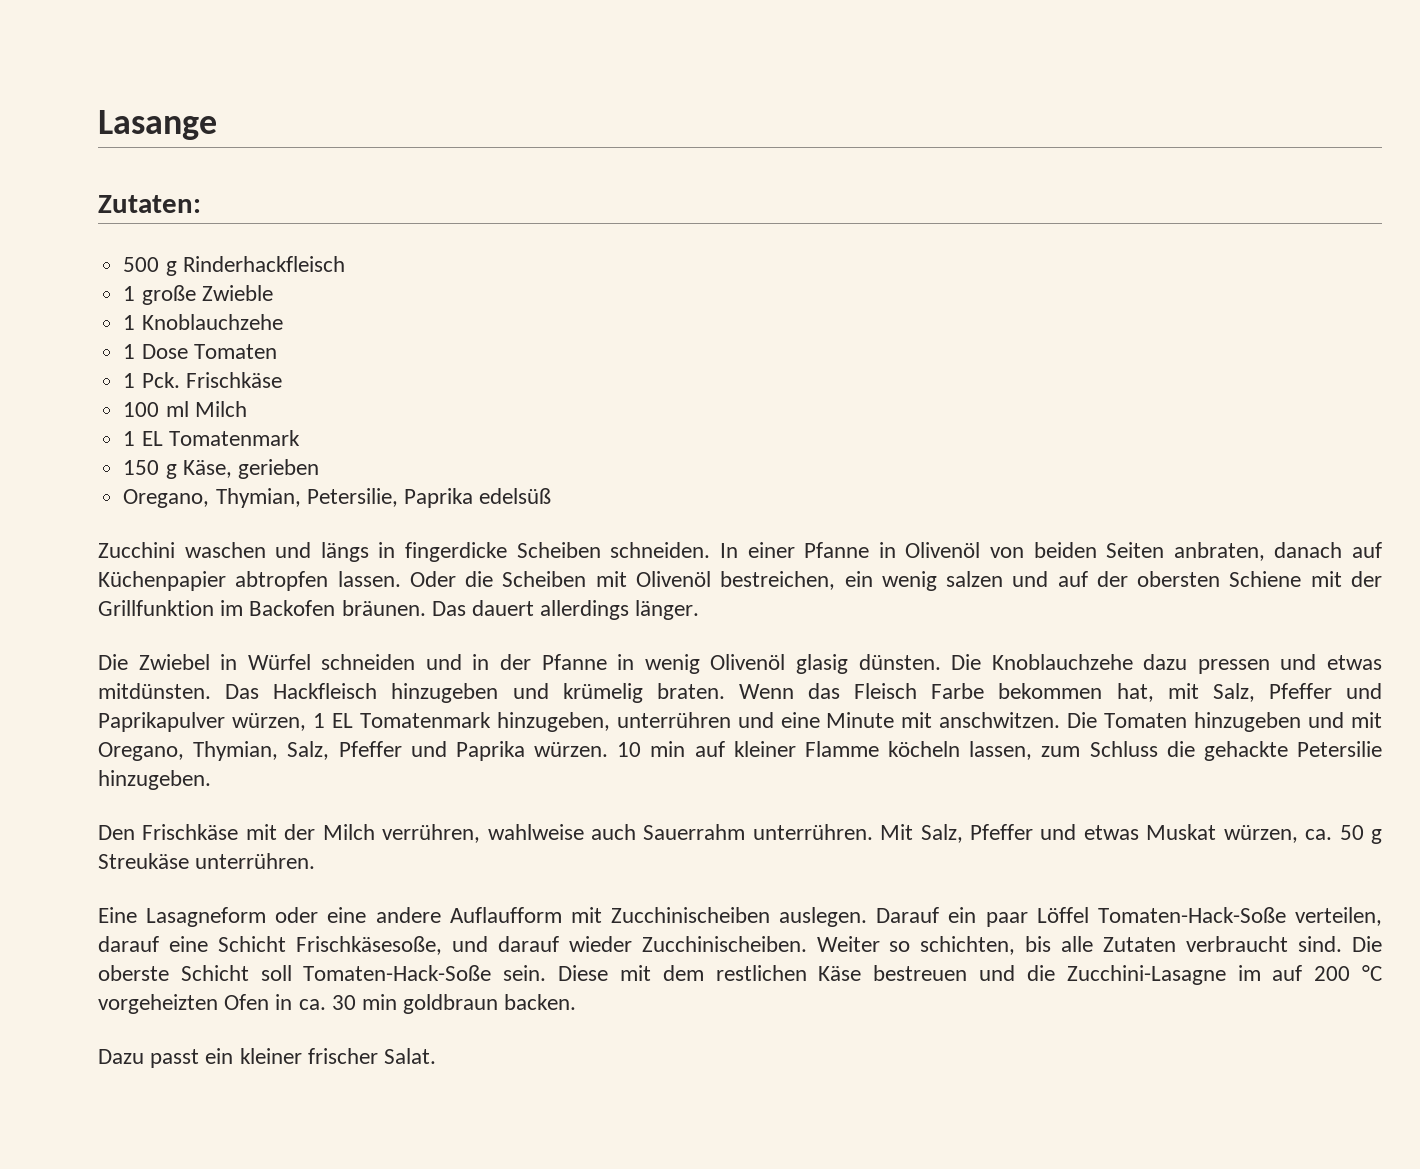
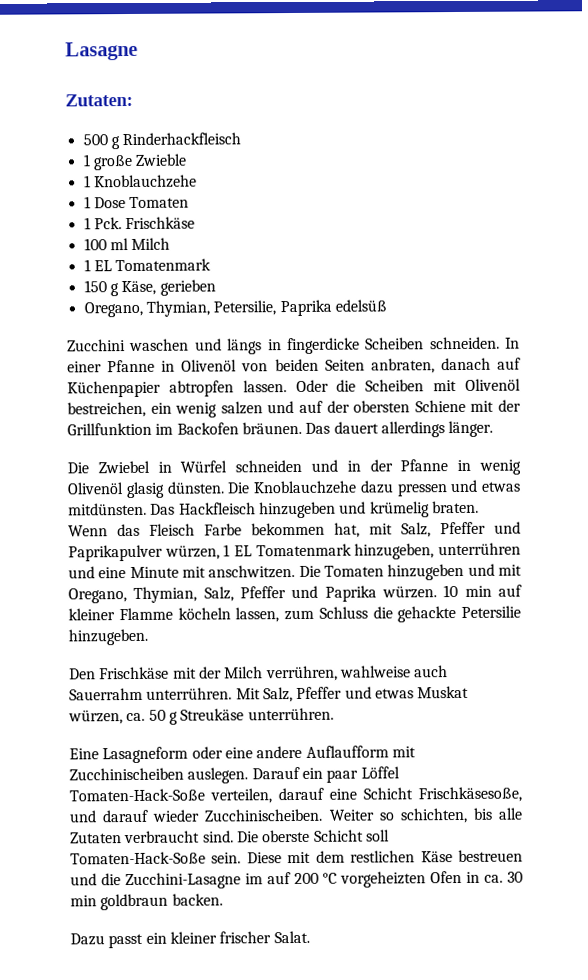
[98,110,217,140] Lasange -> [65,41,138,61] Lasagne

